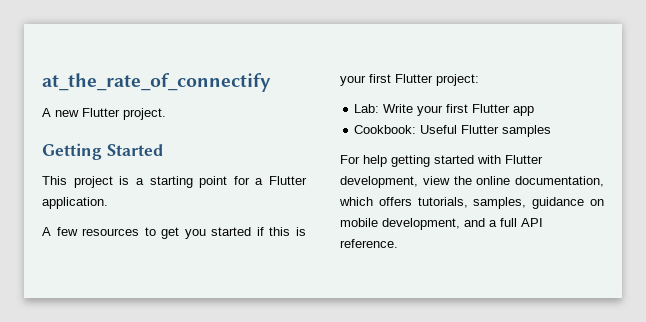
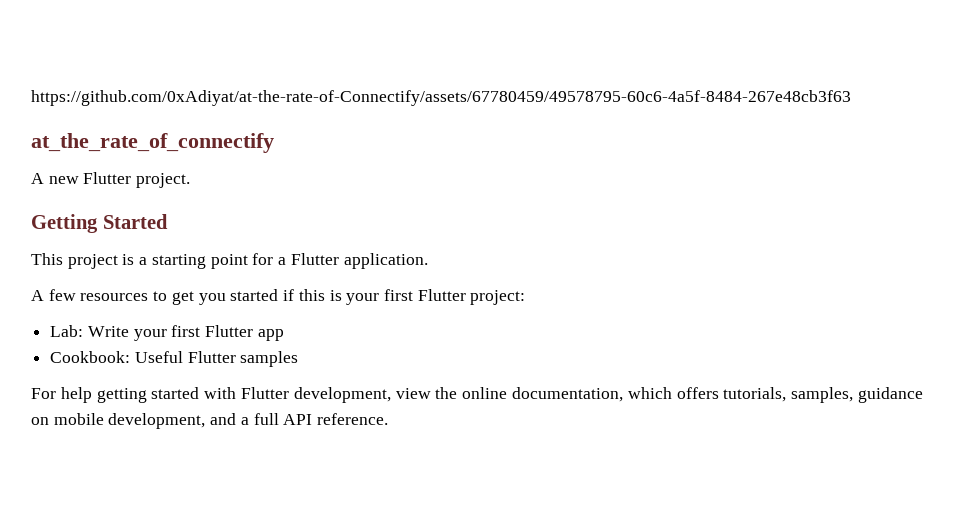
(42, 82) none -> [31,90,851,106] https://github.com/0xAdiyat/at-the-rate-of-Connectify/assets/67780459/49578795-60c6-4a5f-8484-267e48cb3f63 //

